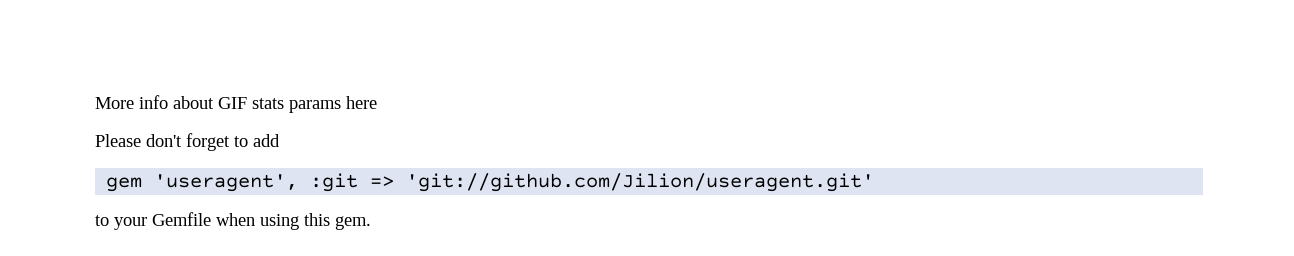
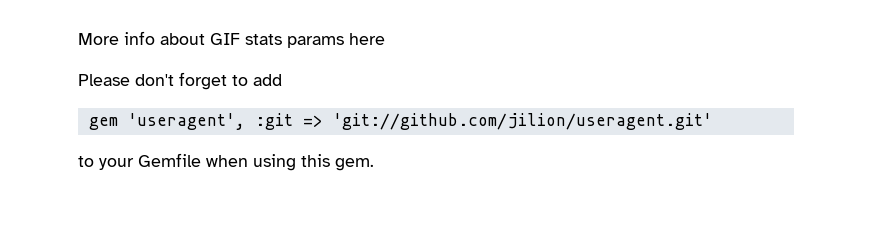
[406,173,875,192] 'git://github.com/Jilion/useragent.git' -> [332,113,712,130] 'git://github.com/jilion/useragent.git'

